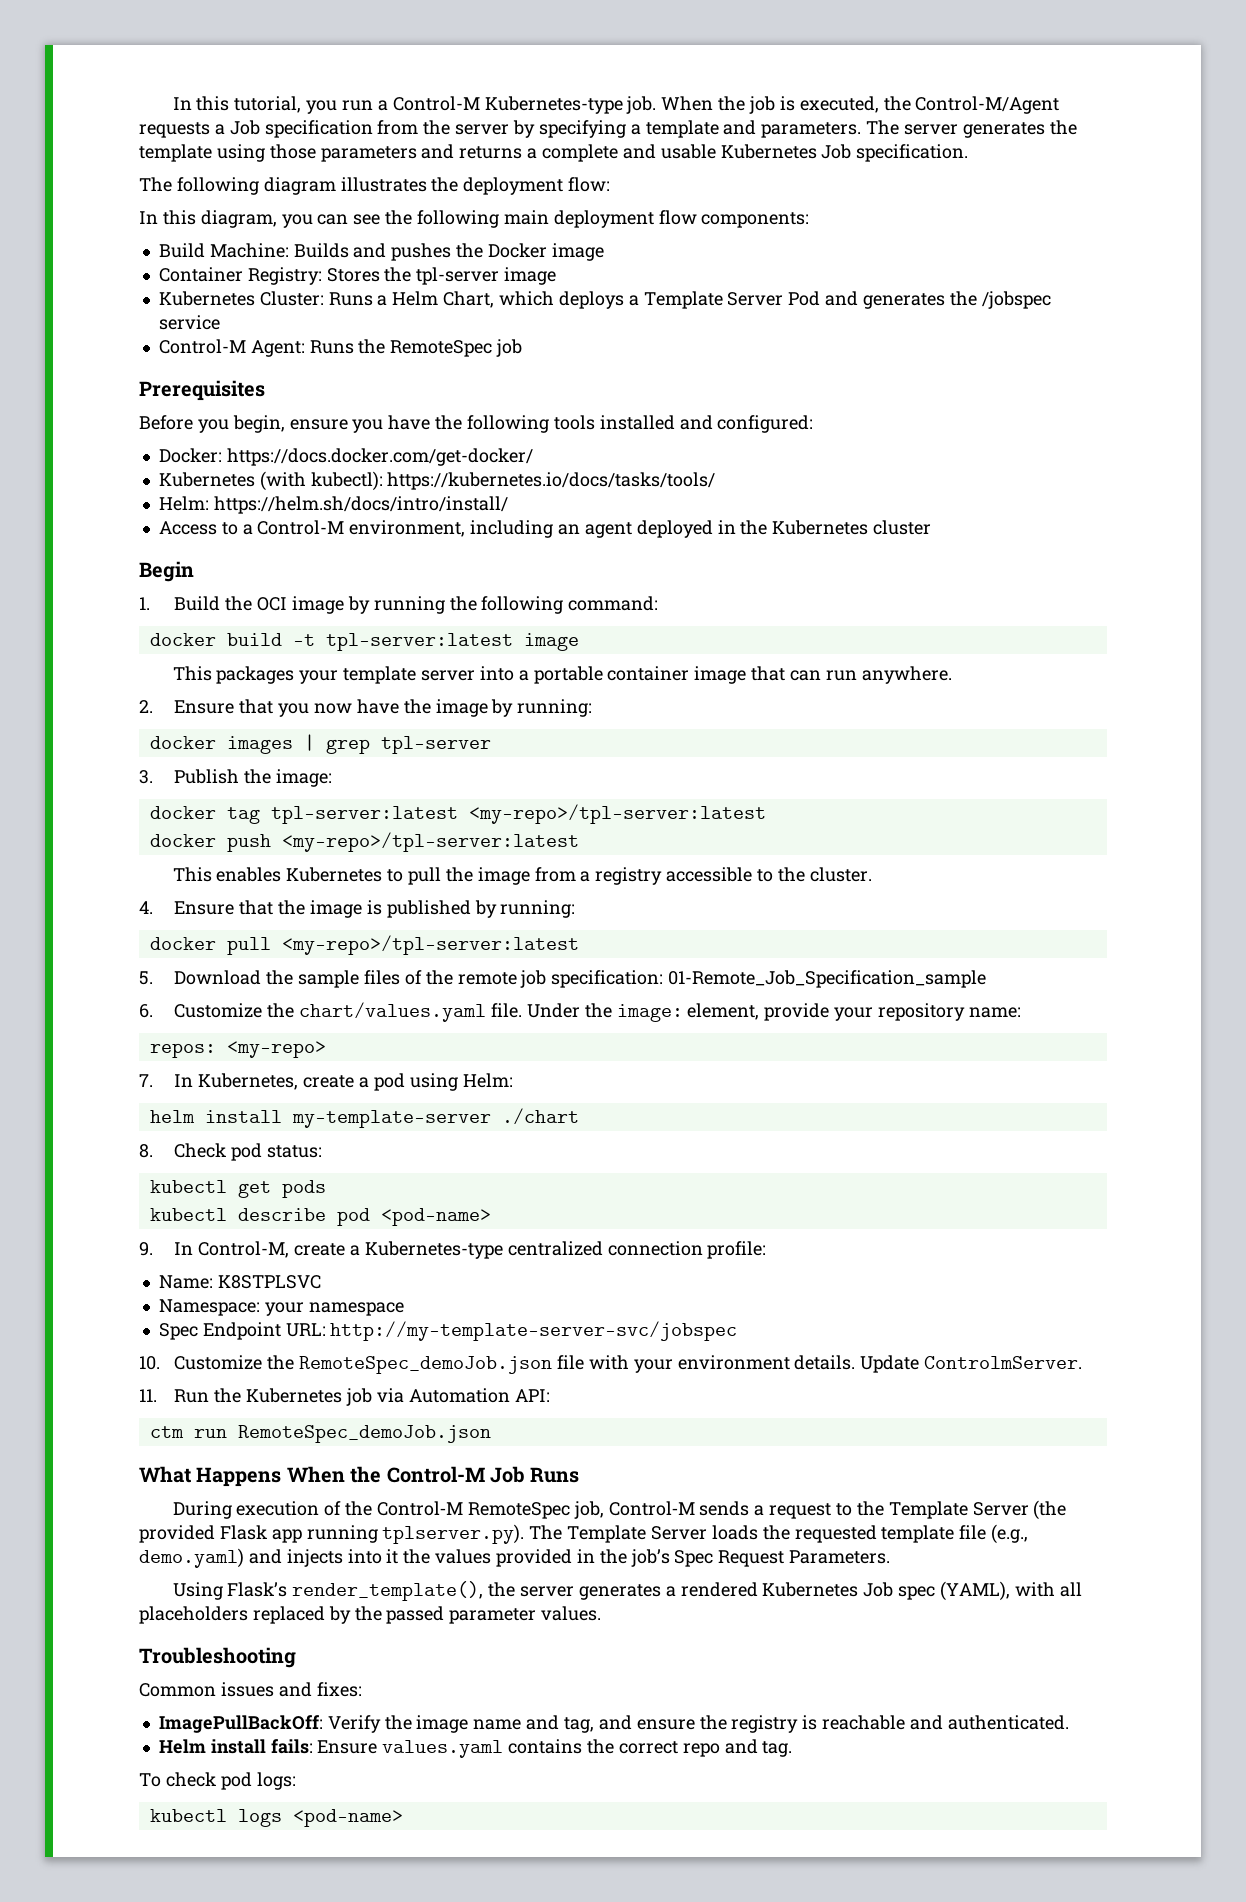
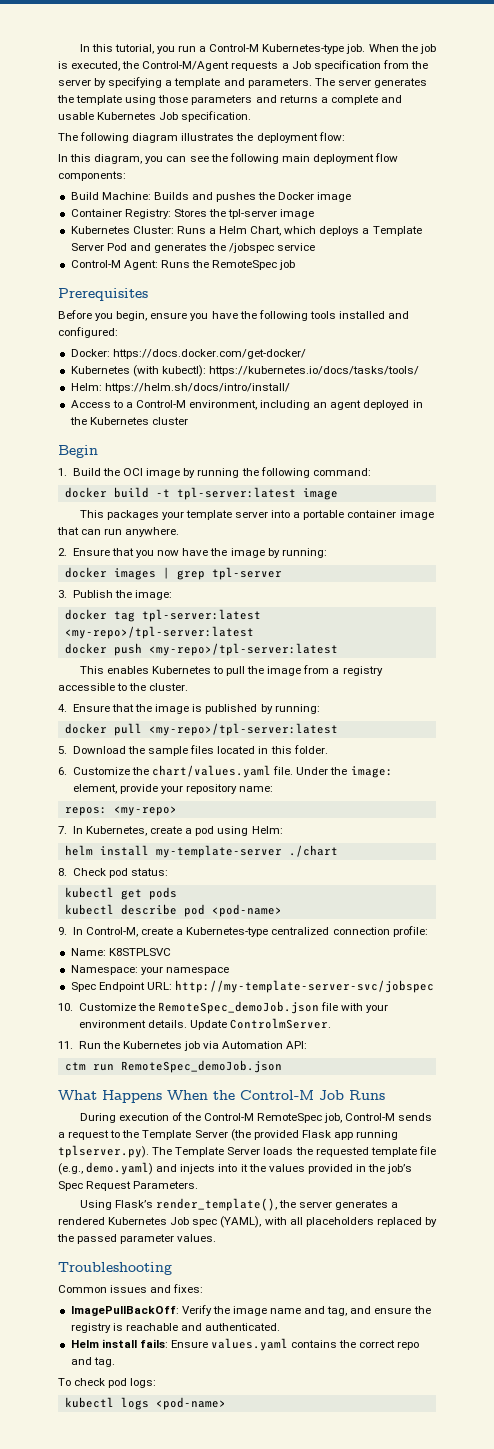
[404,970,987,988] of the remote job specification: 01-Remote_Job_Specification_sample -> [217,745,328,754] located in this folder.

